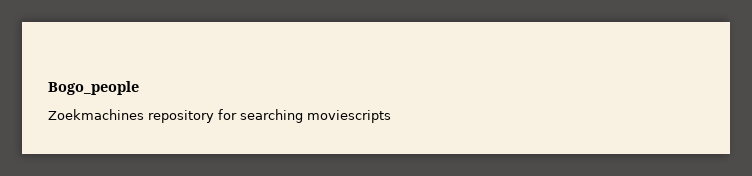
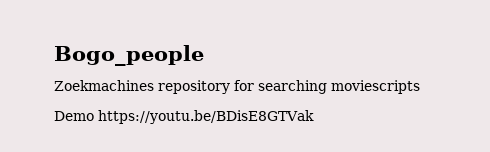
(391, 116) none -> [54,110,314,124] // Demo https://youtu.be/BDisE8GTVak

